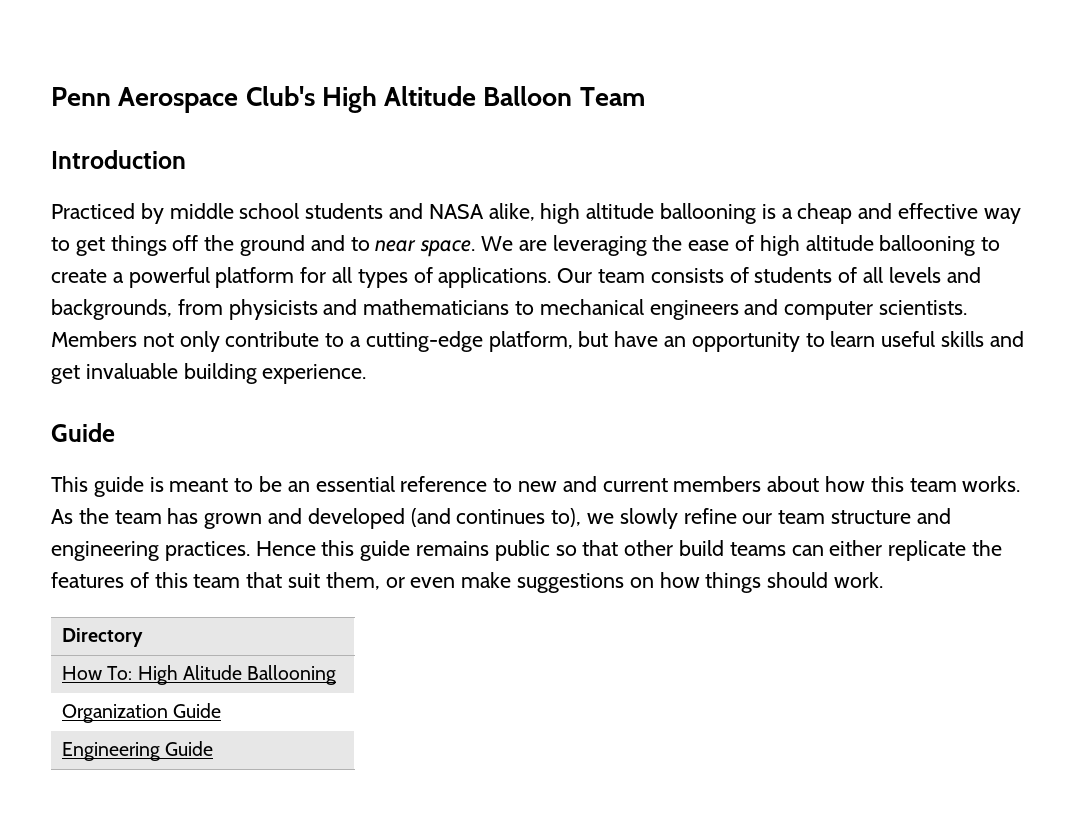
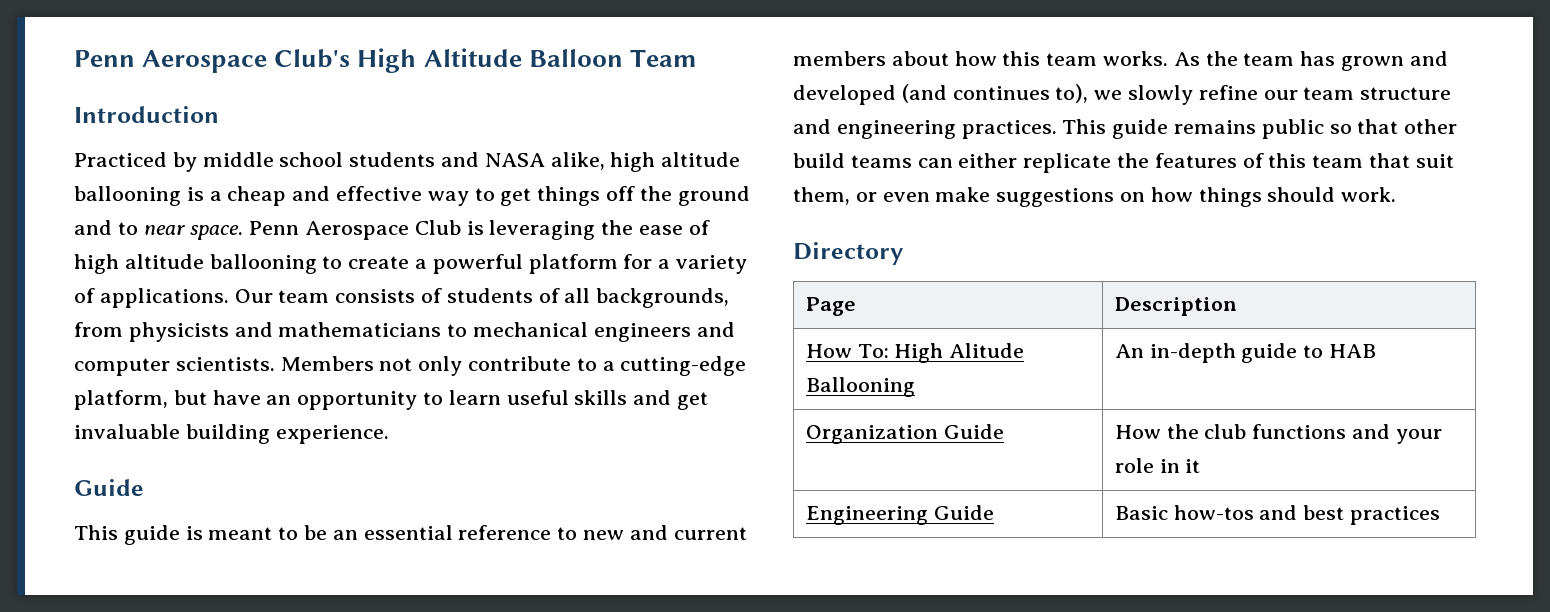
[481,236,547,251] We are -> [249,220,484,240] Penn Aerospace Club is
[332,267,408,288] all types -> [658,255,748,274] a variety
[888,267,981,283] levels and -> (591, 295) none
[255,540,355,556] Hence this -> [1062,119,1107,134] This
[62,628,144,647] // Directory -> [793,242,903,265] [805,297,856,316] [1114,297,1237,316] // Directory // Page | Description
[62,703,222,723] [62,741,214,761] // Organization Guide // Engineering Guide -> [1114,343,1376,363] [805,424,1004,444] [1114,424,1442,444] [1114,458,1201,473] [805,505,994,525] [1114,505,1440,525] | An in-depth guide to HAB // Organization Guide | How the club functions and your role in it // Engineering Guide | Basic how-tos and best practices

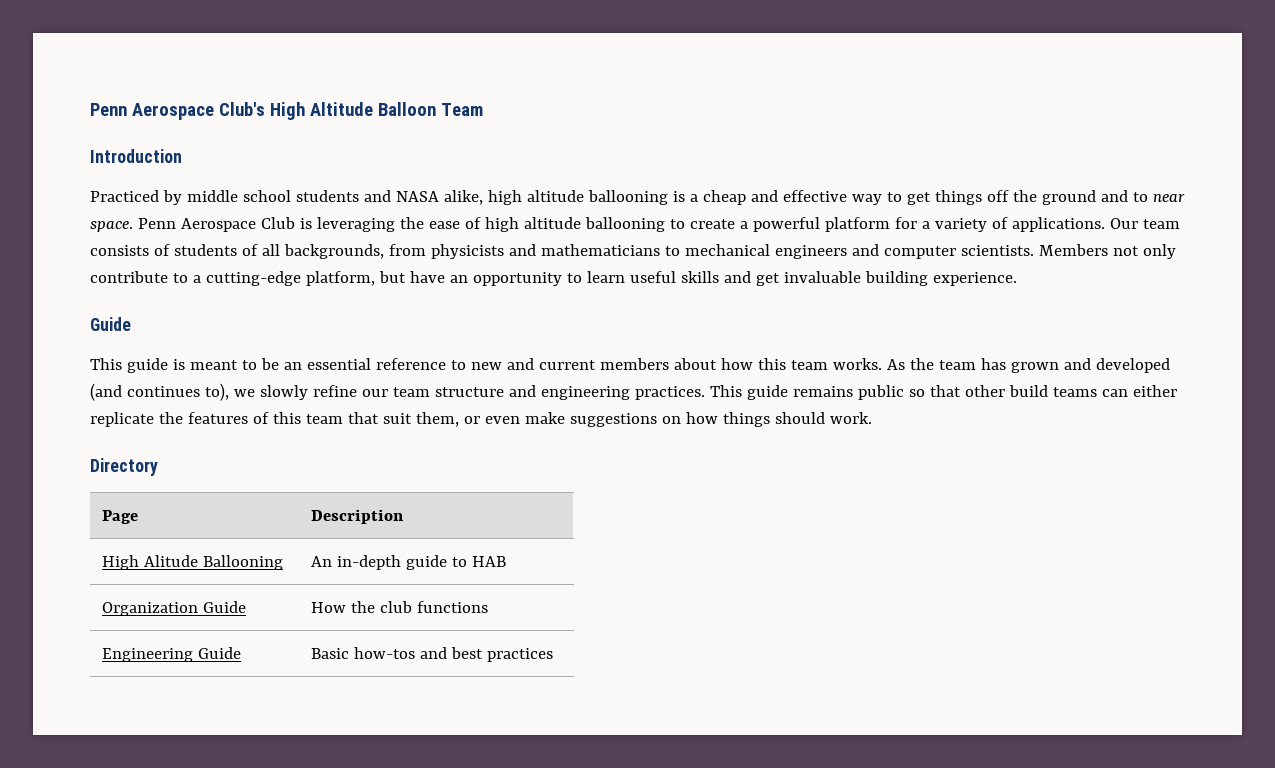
[805,344,889,358] How To: -> (405, 516) none
[1351,424,1442,444] [1114,458,1201,473] and your role in it -> (489, 607) none

